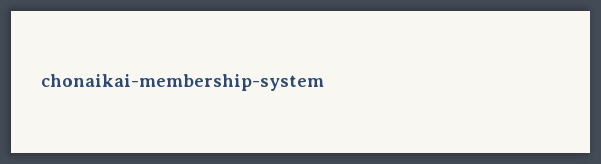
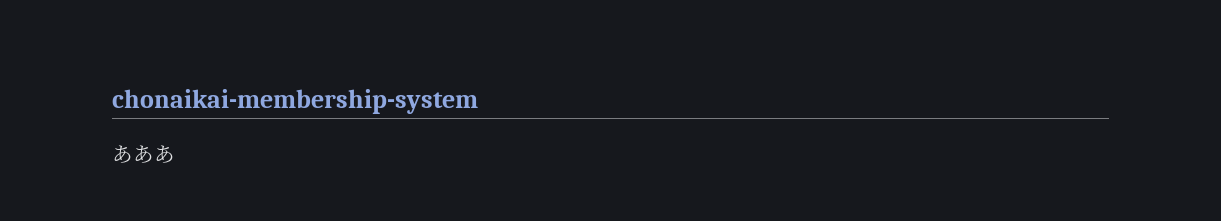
(324, 82) none -> [112,145,175,163] // あああ

